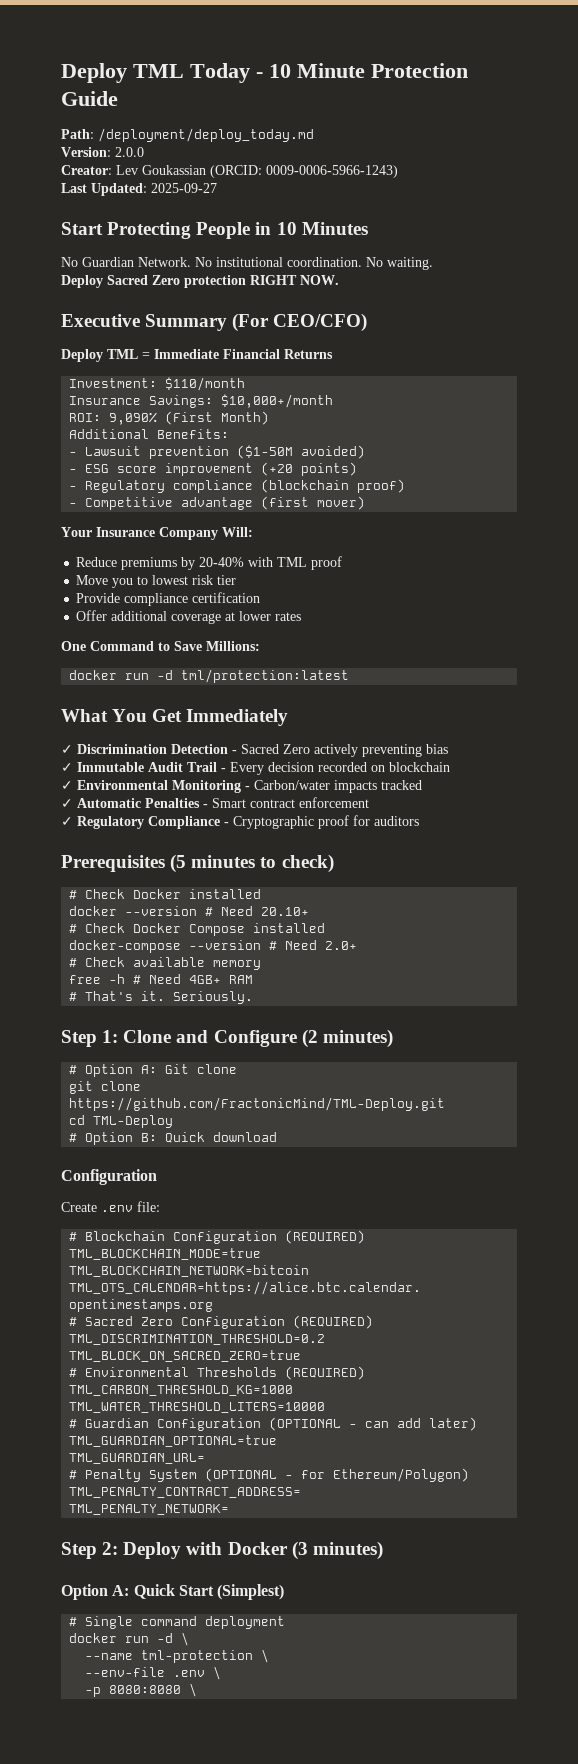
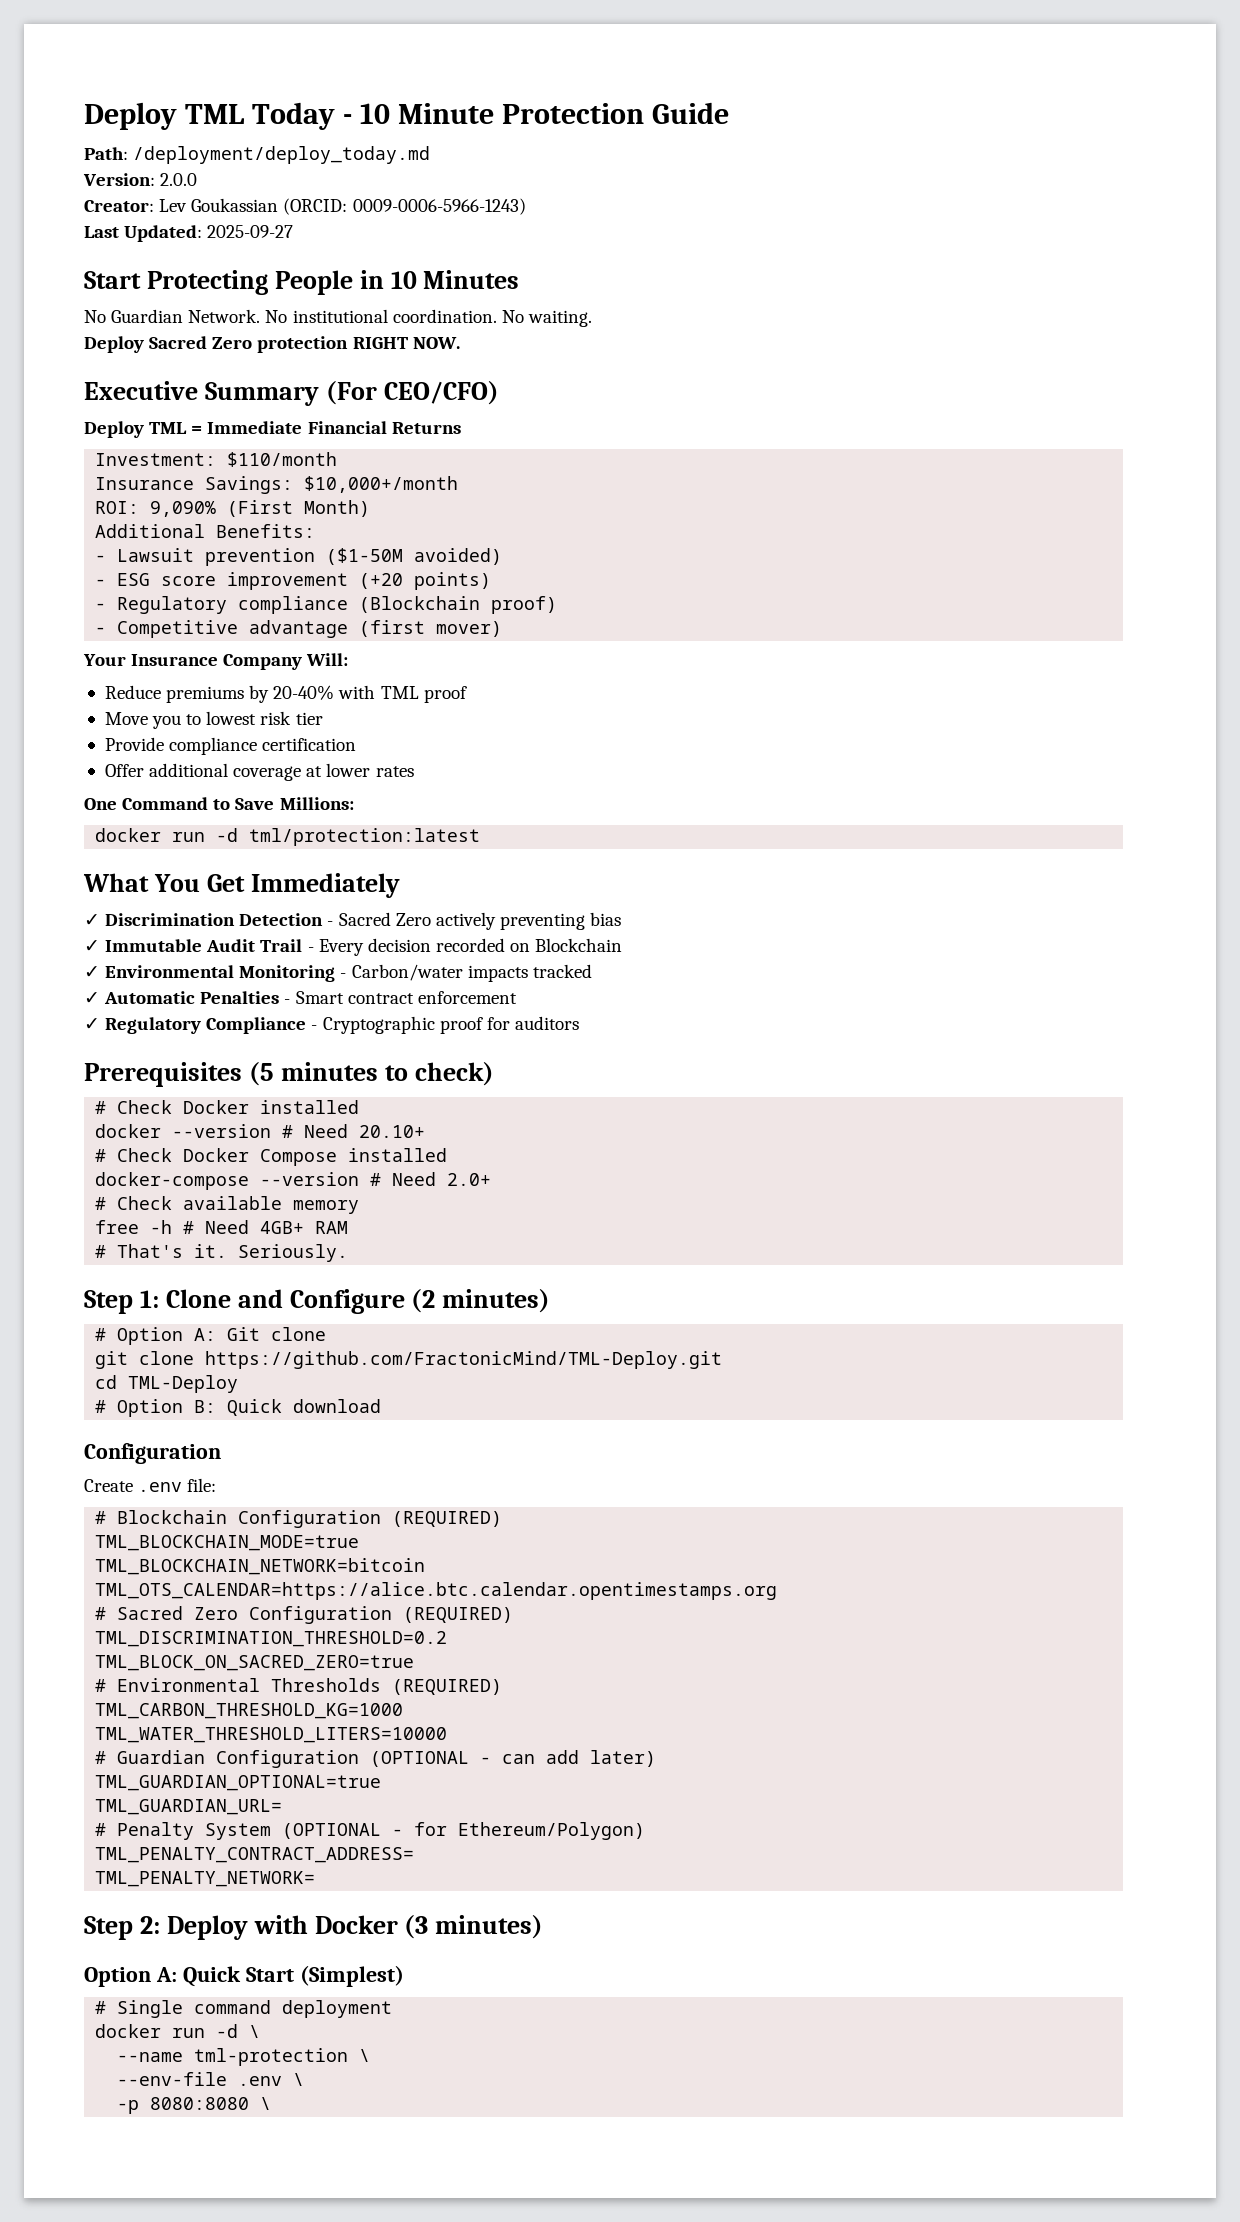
[261,479,350,493] (blockchain -> [359,596,481,613] (Blockchain
[389,762,450,772] blockchain -> [535,938,623,952] Blockchain

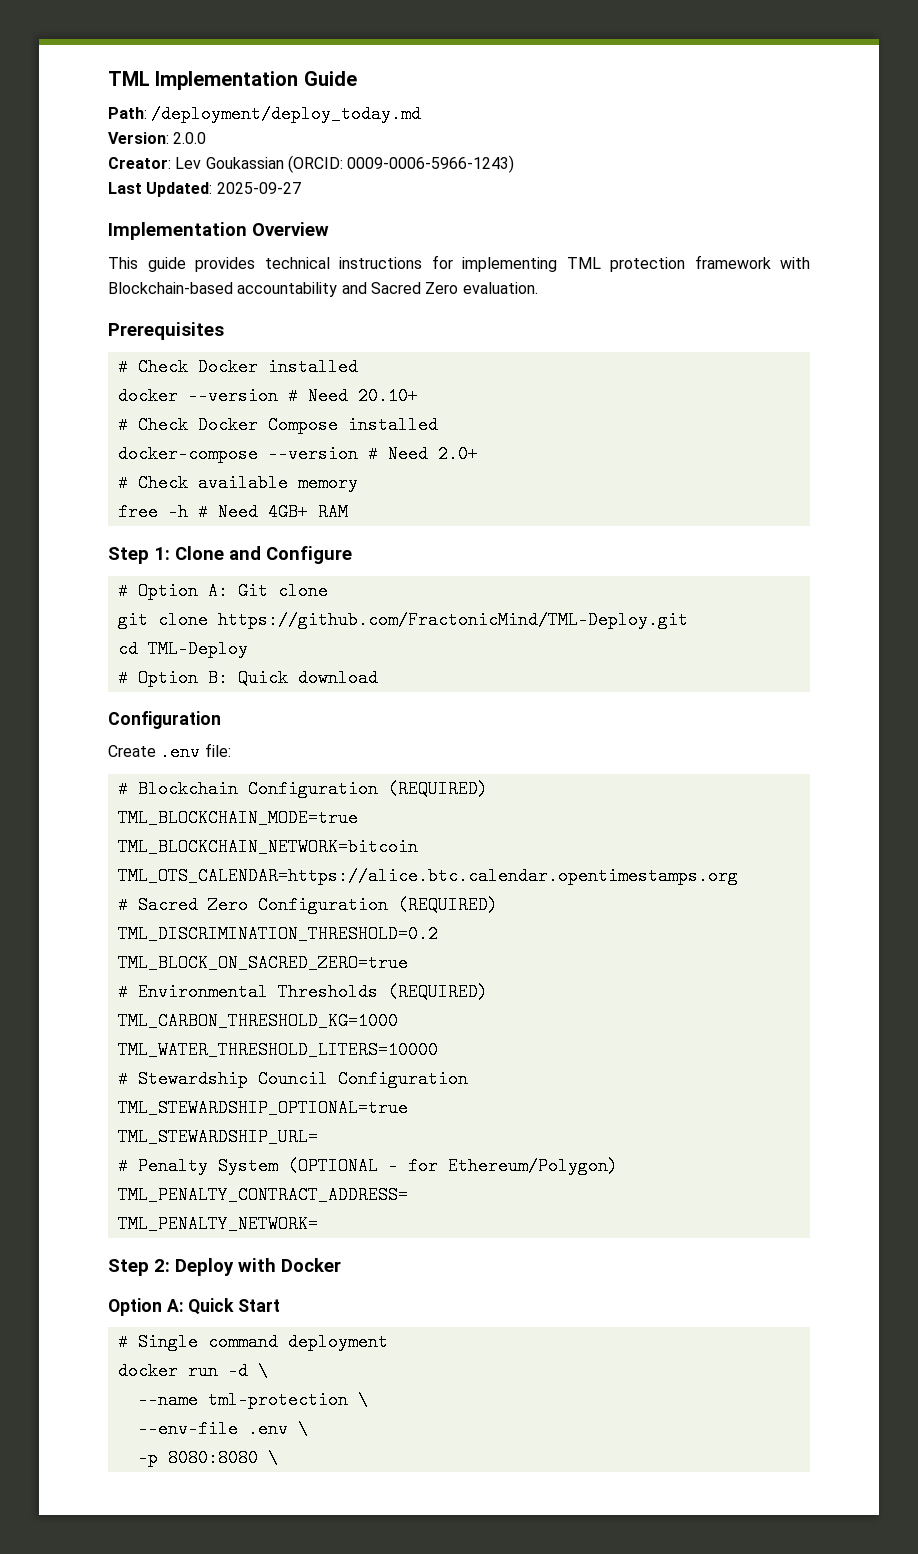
[84,102,644,130] Deploy TML Today - 10 Minute Protection -> [108,71,299,90] TML Implementation
[84,270,520,295] [84,309,592,327] [84,336,460,353] [84,381,499,406] [84,421,461,438] [95,452,338,467] [95,476,459,494] [95,500,371,517] [95,524,316,538] [95,548,503,566] [95,572,492,590] [95,596,558,614] [95,620,503,638] [83,653,349,670] [104,685,467,703] [104,711,323,729] [104,737,357,755] [104,763,414,781] [84,797,354,810] [95,828,481,846] [83,873,400,898] [84,912,622,930] [84,938,623,956] [84,964,592,982] [84,991,517,1004] [84,1016,579,1034] [84,1062,494,1087] Start Protecting People in 10 Minutes // No Guardian Network. No institutional coordination. No waiting. // Deploy Sacred Zero protection RIGHT NOW. // Executive Summary (For CEO/CFO) // Deploy TML = Immediate Financial Returns // Investment: $110/month // Insurance Savings: $10,000+/month // ROI: 9,090% (First Month) // Additional Benefits: // - Lawsuit prevention ($1-50M avoided) // - ESG score improvement (+20 points) // - Regulatory compliance (Blockchain proof) // - Competitive advantage (first mover) // Your Insurance Company Will: // Reduce premiums by 20-40% with TML proof // Move you to lowest risk tier // Provide compliance certification // Offer additional coverage at lower rates // One Command to Save Millions: // docker run -d tml/protection:latest // What You Get Immediately // ✓ Discrimination Detection - Sacred Zero actively preventing bias // ✓ Immutable Audit Trail - Every decision recorded on Blockchain // ✓ Environmental Monitoring - Carbon/water impacts tracked // ✓ Automatic Penalties - Smart contract enforcement // ✓ Regulatory Compliance - Cryptographic proof for auditors // Prerequisites (5 minutes to check) -> [108,222,329,240] [108,255,810,272] [108,282,538,297] [108,322,224,340] Implementation Overview // This guide provides technical instructions for implementing TML protection framework with Blockchain-based accountability and Sacred Zero evaluation. // Prerequisites
[95,1244,349,1262] // # That's it. Seriously. -> (348, 512) none
[411,1289,551,1313] (2 minutes) -> (352, 555) none
[117,1750,657,1768] [95,1775,382,1791] [95,1799,283,1815] Guardian Configuration (OPTIONAL - can add later) // TML_GUARDIAN_OPTIONAL=true // TML_GUARDIAN_URL= -> [137,1070,468,1088] [117,1099,408,1117] [117,1128,318,1146] Stewardship Council Configuration // TML_STEWARDSHIP_OPTIONAL=true // TML_STEWARDSHIP_URL=
[404,1915,544,1939] (3 minutes) -> (341, 1265) none
[299,1965,404,1987] (Simplest) -> (281, 1305) none

